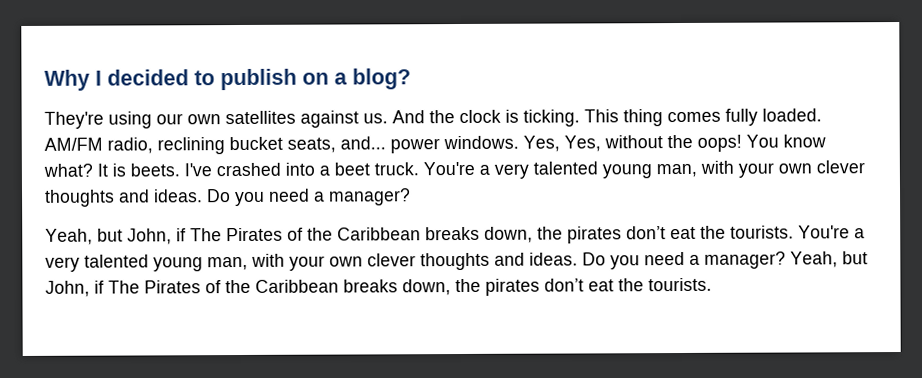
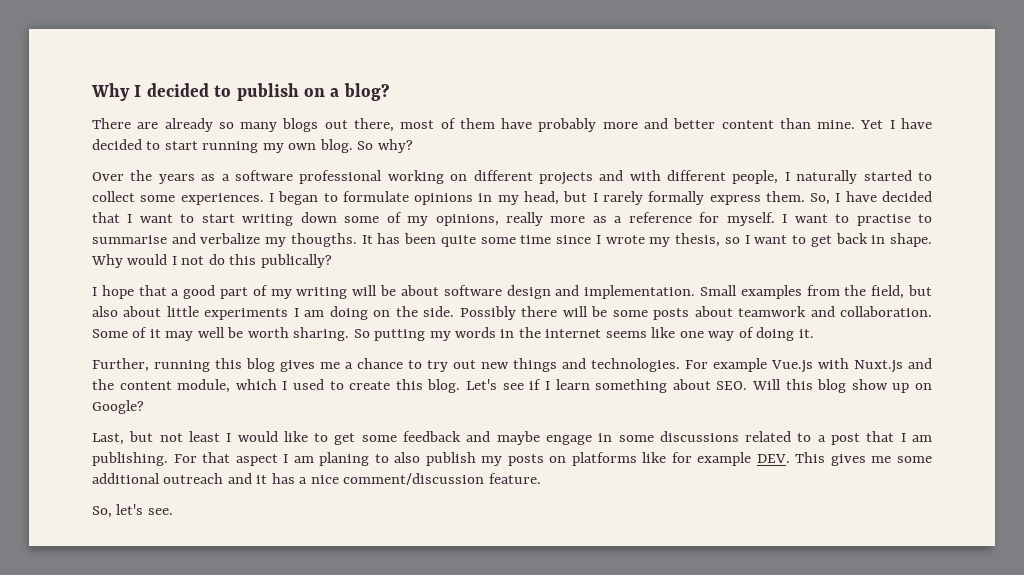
[44,108,822,129] [44,134,826,155] [43,160,865,179] [44,188,411,207] [45,225,865,245] [45,251,868,272] [45,277,712,297] They're using our own satellites against us. And the clock is ticking. This thing comes fully loaded. AM/FM radio, reclining bucket seats, and... power windows. Yes, Yes, without the oops! You know what? It is beets. I've crashed into a beet truck. You're a very talented young man, with your own clever thoughts and ideas. Do you need a manager? // Yeah, but John, if The Pirates of the Caribbean breaks down, the pirates don’t eat the tourists. You're a very talented young man, with your own clever thoughts and ideas. Do you need a manager? Yeah, but John, if The Pirates of the Caribbean breaks down, the pirates don’t eat the tourists. -> [92,118,933,132] [92,139,413,153] [92,170,933,185] [92,191,932,205] [92,212,933,226] [92,233,933,247] [91,254,332,268] [92,285,933,299] [92,306,933,320] [92,327,814,341] [92,358,932,373] [92,379,932,393] [92,400,144,414] [92,431,933,445] [92,452,932,466] [92,473,541,485] [92,504,173,518] There are already so many blogs out there, most of them have probably more and better content than mine. Yet I have decided to start running my own blog. So why? // Over the years as a software professional working on different projects and with different people, I naturally started to collect some experiences. I began to formulate opinions in my head, but I rarely formally express them. So, I have decided that I want to start writing down some of my opinions, really more as a reference for myself. I want to practise to summarise and verbalize my thougths. It has been quite some time since I wrote my thesis, so I want to get back in shape. Why would I not do this publically? // I hope that a good part of my writing will be about software design and implementation. Small examples from the field, but also about little experiments I am doing on the side. Possibly there will be some posts about teamwork and collaboration. Some of it may well be worth sharing. So putting my words in the internet seems like one way of doing it. // Further, running this blog gives me a chance to try out new things and technologies. For example Vue.js with Nuxt.js and the content module, which I used to create this blog. Let's see if I learn something about SEO. Will this blog show up on Google? // Last, but not least I would like to get some feedback and maybe engage in some discussions related to a post that I am publishing. For that aspect I am planing to also publish my posts on platforms like for example DEV. This gives me some additional outreach and it has a nice comment/discussion feature. // So, let's see.

